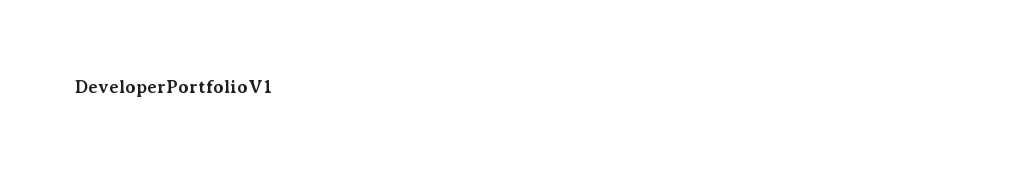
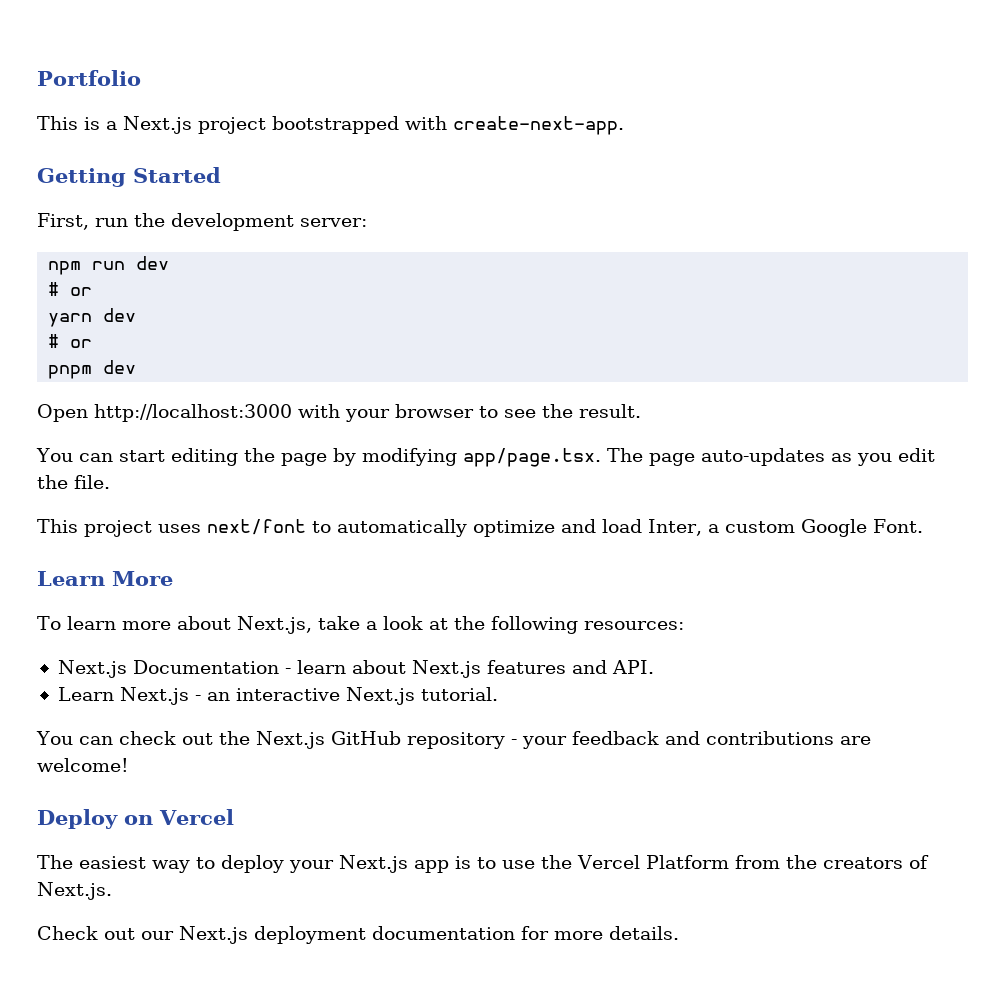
[75,80,272,97] DeveloperPortfolioV1 -> [37,70,141,86] [37,116,624,135] [37,167,221,187] [37,213,367,231] [48,256,170,275] [48,282,93,296] [48,308,137,327] [48,334,93,348] [48,360,137,379] [37,404,641,422] [36,448,935,467] [37,475,110,489] [37,519,923,537] [37,571,173,586] [37,616,684,634] [57,660,654,678] [57,687,498,705] [36,731,871,749] [37,758,129,772] [37,809,234,829] [37,855,929,873] [37,882,112,900] [37,926,679,944] Portfolio // This is a Next.js project bootstrapped with create-next-app. // Getting Started // First, run the development server: // npm run dev // # or // yarn dev // # or // pnpm dev // Open http://localhost:3000 with your browser to see the result. // You can start editing the page by modifying app/page.tsx. The page auto-updates as you edit the file. // This project uses next/font to automatically optimize and load Inter, a custom Google Font. // Learn More // To learn more about Next.js, take a look at the following resources: // Next.js Documentation - learn about Next.js features and API. // Learn Next.js - an interactive Next.js tutorial. // You can check out the Next.js GitHub repository - your feedback and contributions are welcome! // Deploy on Vercel // The easiest way to deploy your Next.js app is to use the Vercel Platform from the creators of Next.js. // Check out our Next.js deployment documentation for more details.

